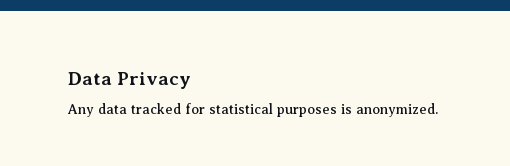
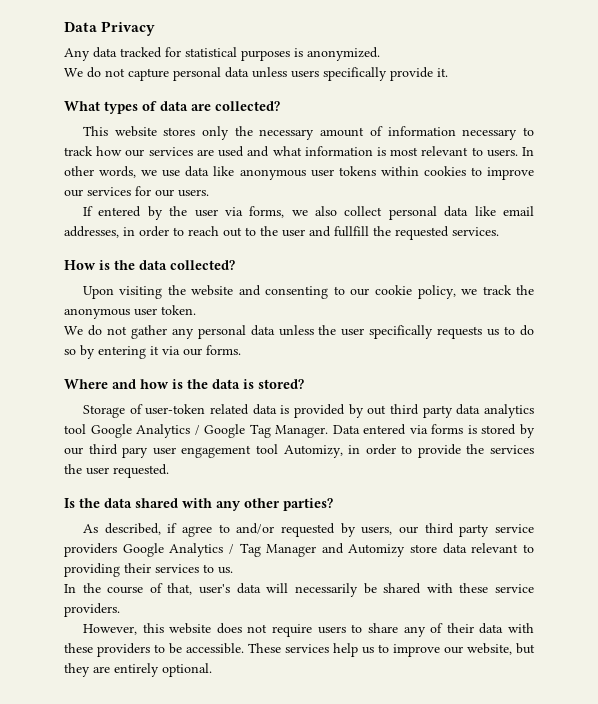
(438, 110) none -> [64,67,448,81] [64,101,280,114] [82,126,534,140] [64,146,535,157] [64,166,534,180] [64,186,209,197] [82,206,535,220] [64,226,499,240] [64,260,235,270] [82,285,534,299] [64,305,196,319] [64,325,534,339] [64,345,241,359] [64,379,304,389] [82,404,534,418] [64,424,536,438] [64,444,534,458] [64,464,169,478] [64,498,333,511] [82,523,534,537] [64,543,534,557] [64,563,233,577] [64,583,535,597] [64,603,120,617] [82,623,534,637] [64,643,535,657] [64,663,212,677] // We do not capture personal data unless users specifically provide it. // What types of data are collected? // This website stores only the necessary amount of information necessary to track how our services are used and what information is most relevant to users. In other words, we use data like anonymous user tokens within cookies to improve our services for our users. // If entered by the user via forms, we also collect personal data like email addresses, in order to reach out to the user and fullfill the requested services. // How is the data collected? // Upon visiting the website and consenting to our cookie policy, we track the anonymous user token. // We do not gather any personal data unless the user specifically requests us to do so by entering it via our forms. // Where and how is the data is stored? // Storage of user-token related data is provided by out third party data analytics tool Google Analytics / Google Tag Manager. Data entered via forms is stored by our third pary user engagement tool Automizy, in order to provide the services the user requested. // Is the data shared with any other parties? // As described, if agree to and/or requested by users, our third party service providers Google Analytics / Tag Manager and Automizy store data relevant to providing their services to us. // In the course of that, user's data will necessarily be shared with these service providers. // However, this website does not require users to share any of their data with these providers to be accessible. These services help us to improve our website, but they are entirely optional.

